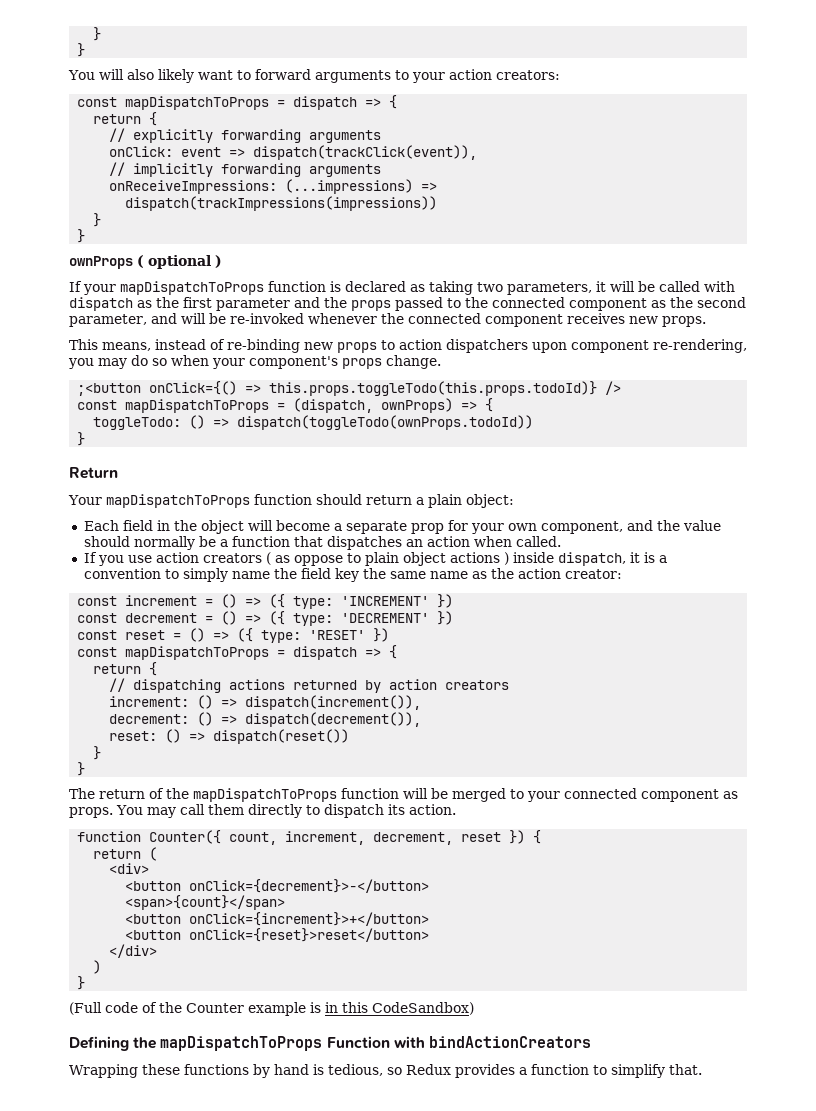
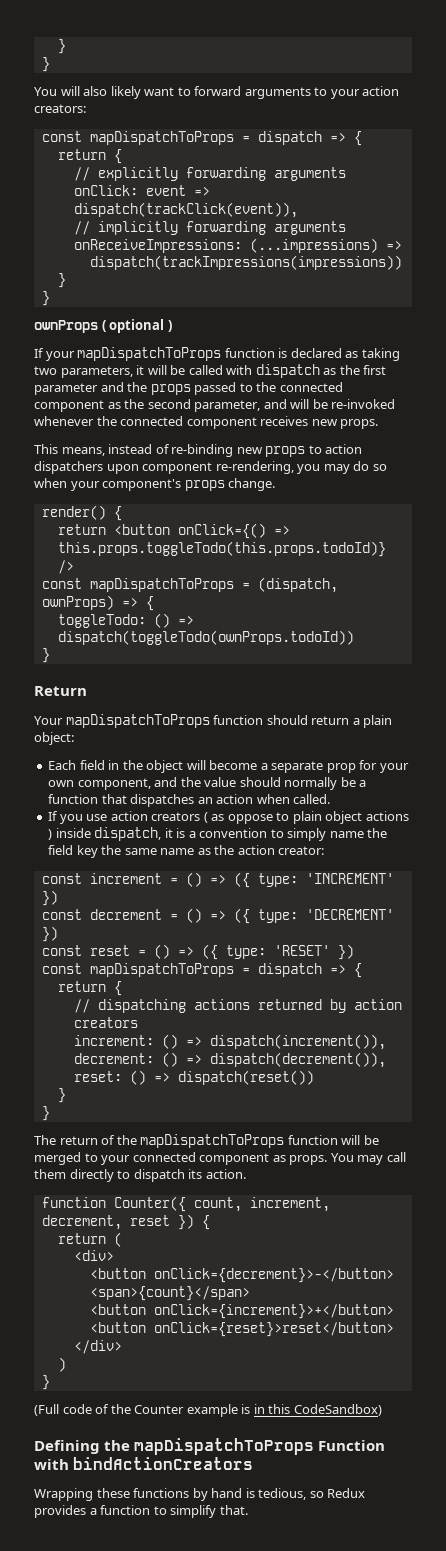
[77,383,142,396] ;<button -> [41,505,122,521] [57,524,170,535] render() { // return <button

